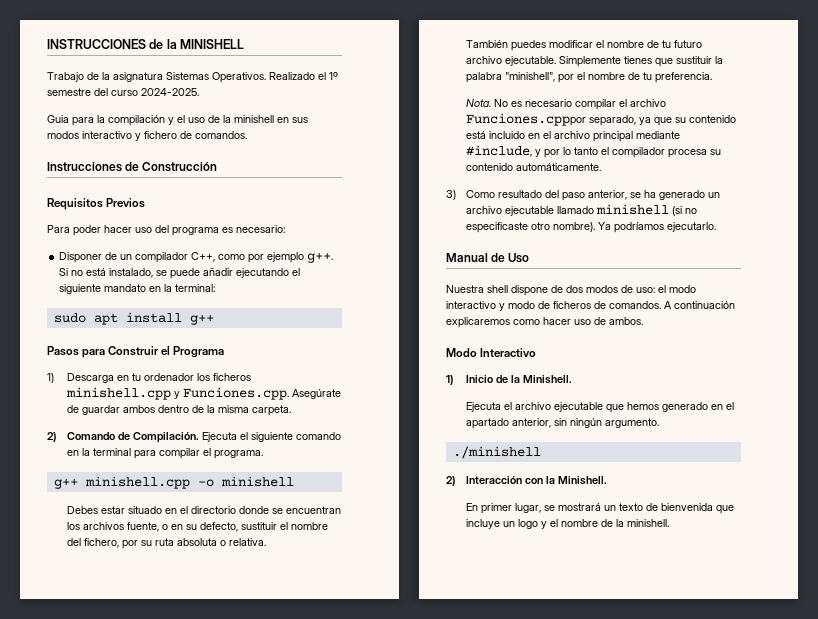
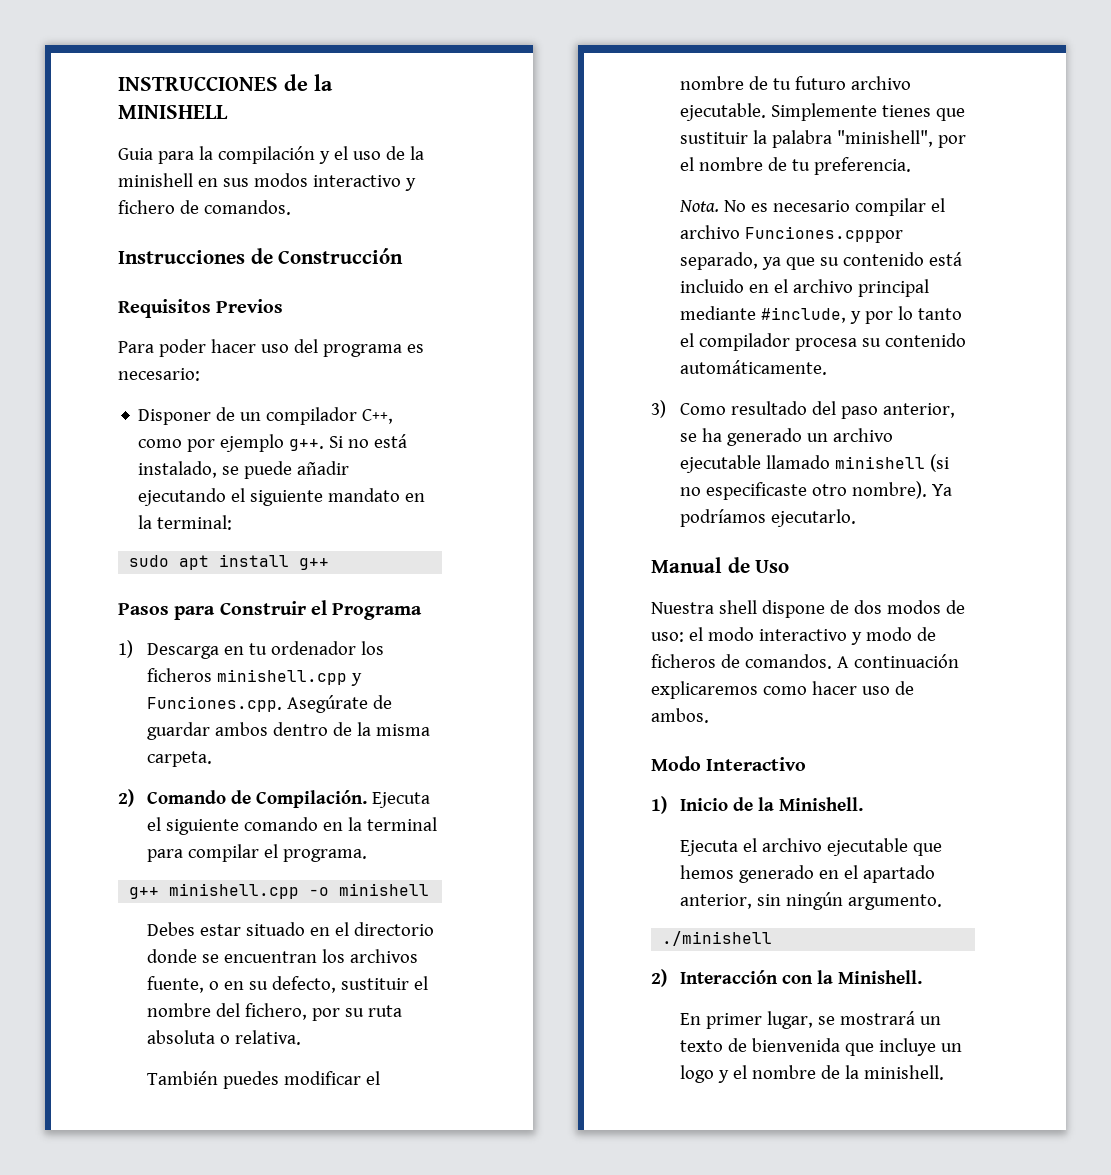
[47,72,338,83] [47,88,199,96] // Trabajo de la asignatura Sistemas Operativos. Realizado el 1º semestre del curso 2024-2025. -> (228, 112) none

